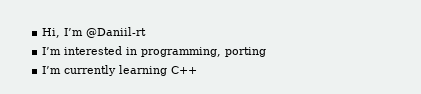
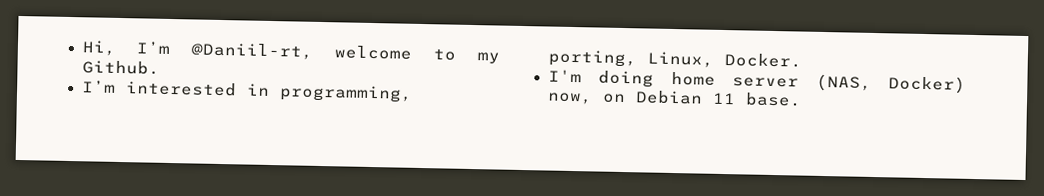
[86,27,147,38] @Daniil-rt -> [191,42,500,64] [81,60,160,75] @Daniil-rt, welcome to my Github.
[225,47,267,57] [42,65,198,76] porting // I’m currently learning C++ -> [547,49,802,68] [547,69,966,94] [546,90,802,107] porting, Linux, Docker. // I'm doing home server (NAS, Docker) now, on Debian 11 base.

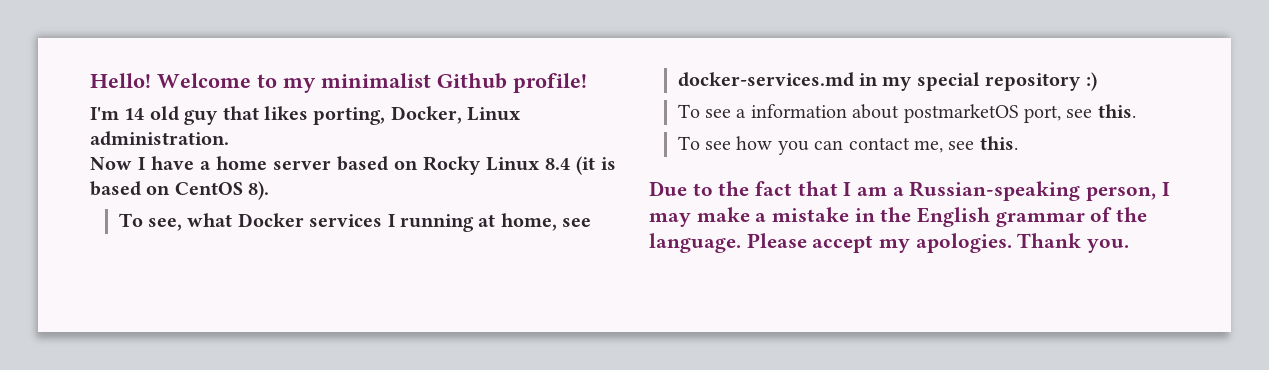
[81,40,500,64] [81,60,160,75] [81,80,413,103] [547,49,802,68] [547,69,966,94] [546,90,802,107] Hi, I’m @Daniil-rt, welcome to my Github. // I’m interested in programming, porting, Linux, Docker. // I'm doing home server (NAS, Docker) now, on Debian 11 base. -> [90,73,587,93] [90,106,522,125] [90,131,229,146] [90,156,616,175] [90,181,270,200] [118,213,592,232] [677,72,1097,91] [677,104,1136,123] [677,136,1018,155] [649,181,1170,201] [649,207,1148,227] [649,233,1130,253] Hello! Welcome to my minimalist Github profile! // I'm 14 old guy that likes porting, Docker, Linux administration. // Now I have a home server based on Rocky Linux 8.4 (it is based on CentOS 8). // To see, what Docker services I running at home, see docker-services.md in my special repository :) // To see a information about postmarketOS port, see this. // To see how you can contact me, see this. // Due to the fact that I am a Russian-speaking person, I may make a mistake in the English grammar of the language. Please accept my apologies. Thank you.

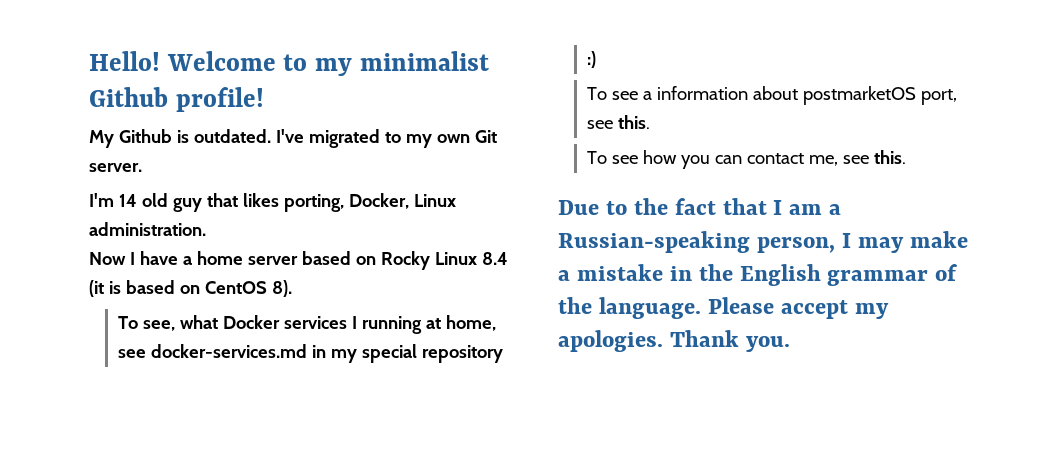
(587, 83) none -> [89,129,497,148] [89,163,142,172] // My Github is outdated. I've migrated to my own Git server.

